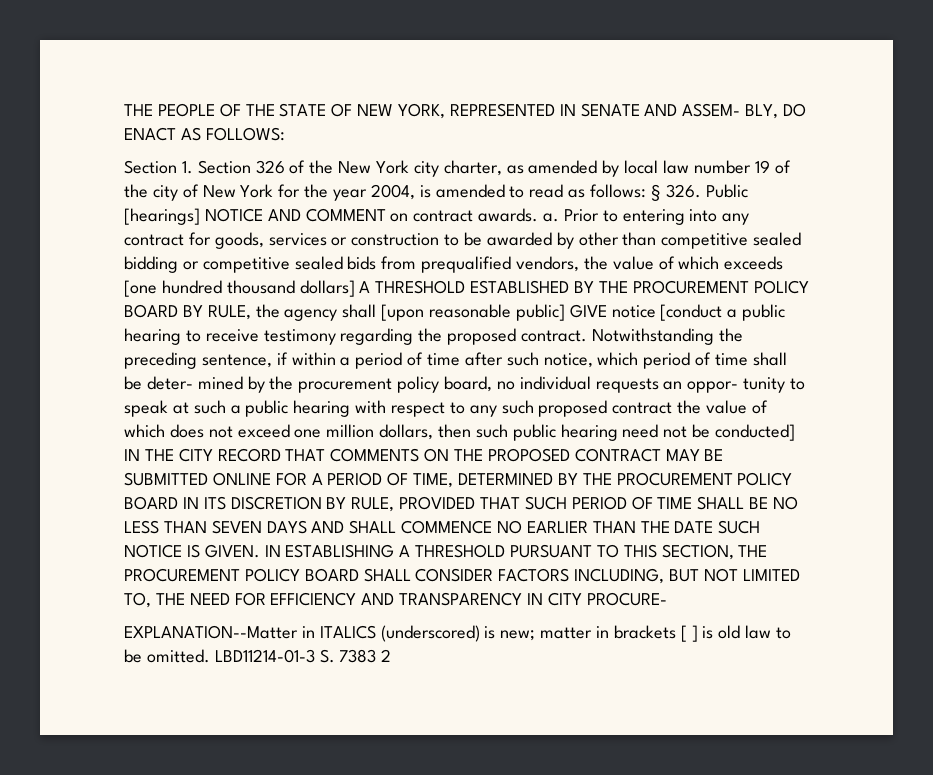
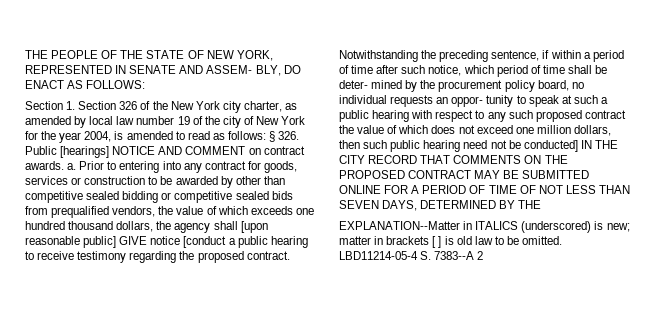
[124,280,157,297] [one -> [295,208,314,215] one
[299,280,809,297] [124,304,251,320] dollars] A THRESHOLD ESTABLISHED BY THE PROCUREMENT POLICY BOARD BY RULE, -> [116,221,154,232] dollars,
[413,472,793,488] [124,496,799,512] [124,520,761,534] [124,544,768,560] [124,568,800,584] [124,592,667,608] TIME, DETERMINED BY THE PROCUREMENT POLICY BOARD IN ITS DISCRETION BY RULE, PROVIDED THAT SUCH PERIOD OF TIME SHALL BE NO LESS THAN SEVEN DAYS AND SHALL COMMENCE NO EARLIER THAN THE DATE SUCH NOTICE IS GIVEN. IN ESTABLISHING A THRESHOLD PURSUANT TO THIS SECTION, THE PROCUREMENT POLICY BOARD SHALL CONSIDER FACTORS INCLUDING, BUT NOT LIMITED TO, THE NEED FOR EFFICIENCY AND TRANSPARENCY IN CITY PROCURE- -> [488,185,630,194] [339,200,542,211] TIME OF NOT LESS THAN SEVEN DAYS, DETERMINED BY THE
[214,649,377,663] LBD11214-01-3 S. 7383 -> [339,251,475,260] LBD11214-05-4 S. 7383--A

